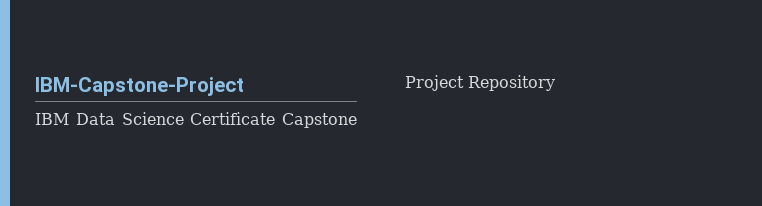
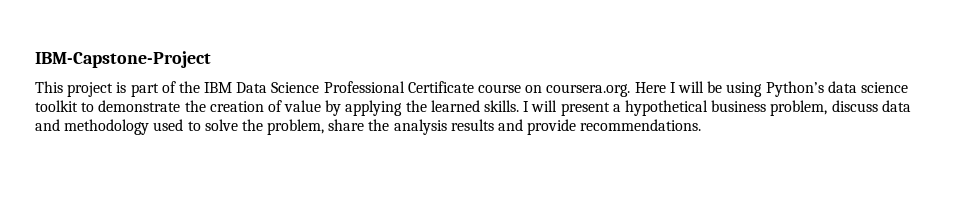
[35,112,357,128] [405,75,555,91] IBM Data Science Certificate Capstone Project Repository -> [35,81,908,97] [35,100,911,116] [35,119,702,135] This project is part of the IBM Data Science Professional Certificate course on coursera.org. Here I will be using Python’s data science toolkit to demonstrate the creation of value by applying the learned skills. I will present a hypothetical business problem, discuss data and methodology used to solve the problem, share the analysis results and provide recommendations.

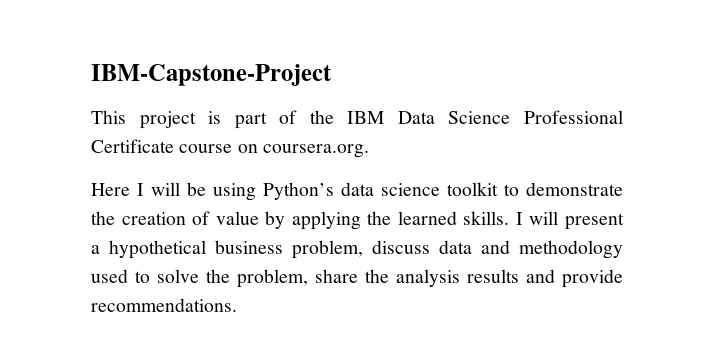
(631, 90) none -> (369, 151) //

